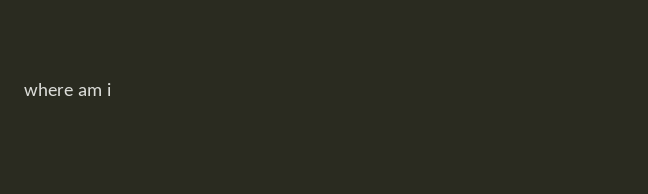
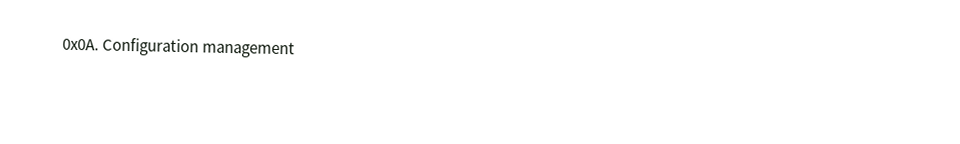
[24,83,111,96] where am i -> [62,37,296,59] 0x0A. Configuration management

